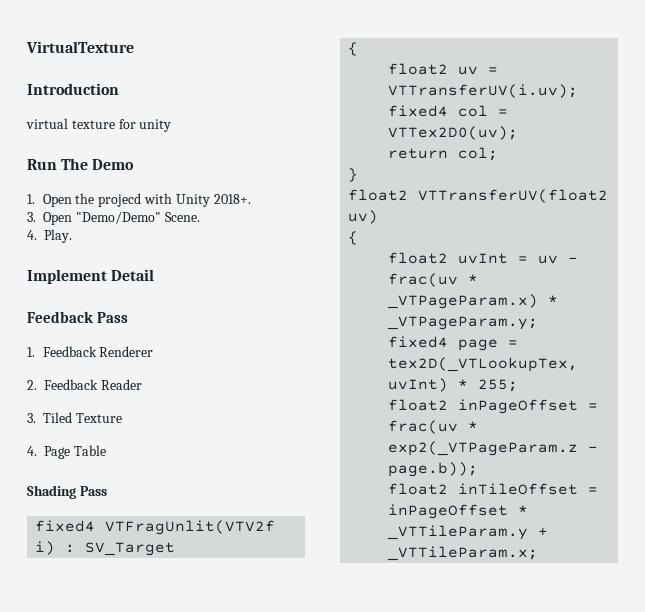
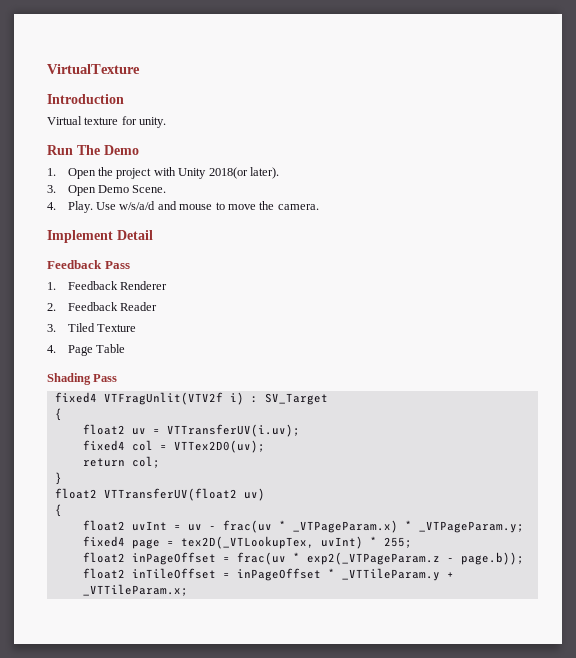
[26,118,68,129] virtual -> [47,116,82,125] Virtual
[139,119,172,132] unity -> [139,117,167,128] unity.
[98,193,142,207] projecd -> [116,168,152,179] project
[213,194,251,204] 2018+. -> [208,167,279,179] 2018(or later).
[75,212,161,224] "Demo/Demo" -> [98,185,130,193] Demo
(72, 236) none -> [96,201,319,210] Use w/s/a/d and mouse to move the camera.

